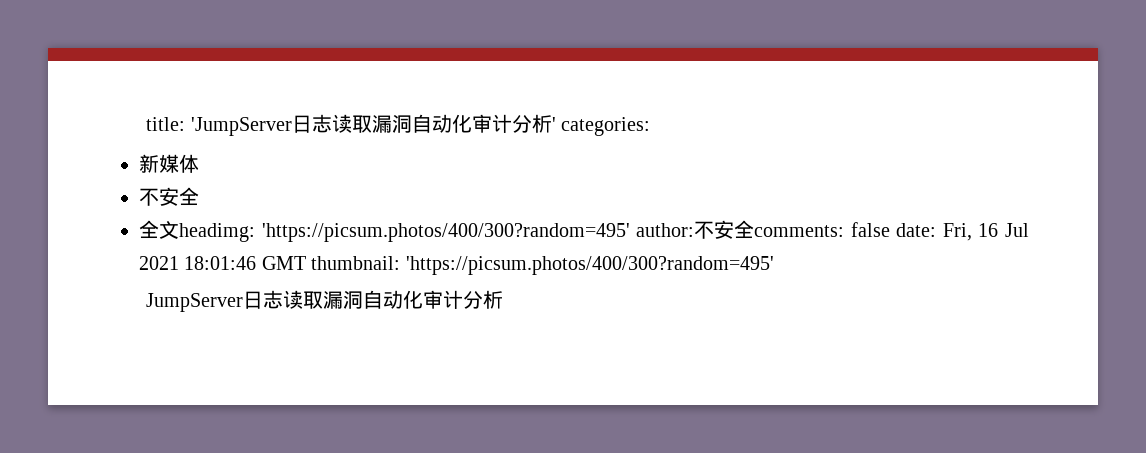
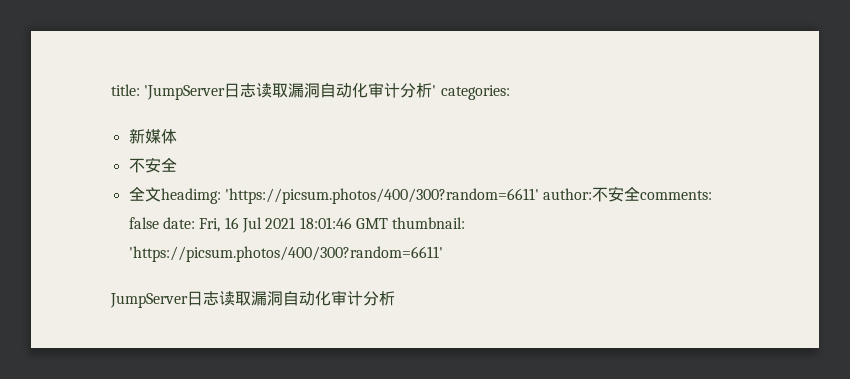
[261,223,630,242] 'https://picsum.photos/400/300?random=495' -> [224,188,539,204] 'https://picsum.photos/400/300?random=6611'
[405,256,774,275] 'https://picsum.photos/400/300?random=495' -> [128,246,443,262] 'https://picsum.photos/400/300?random=6611'

